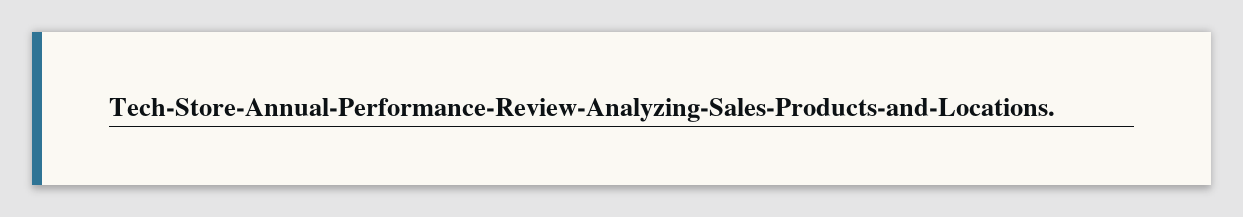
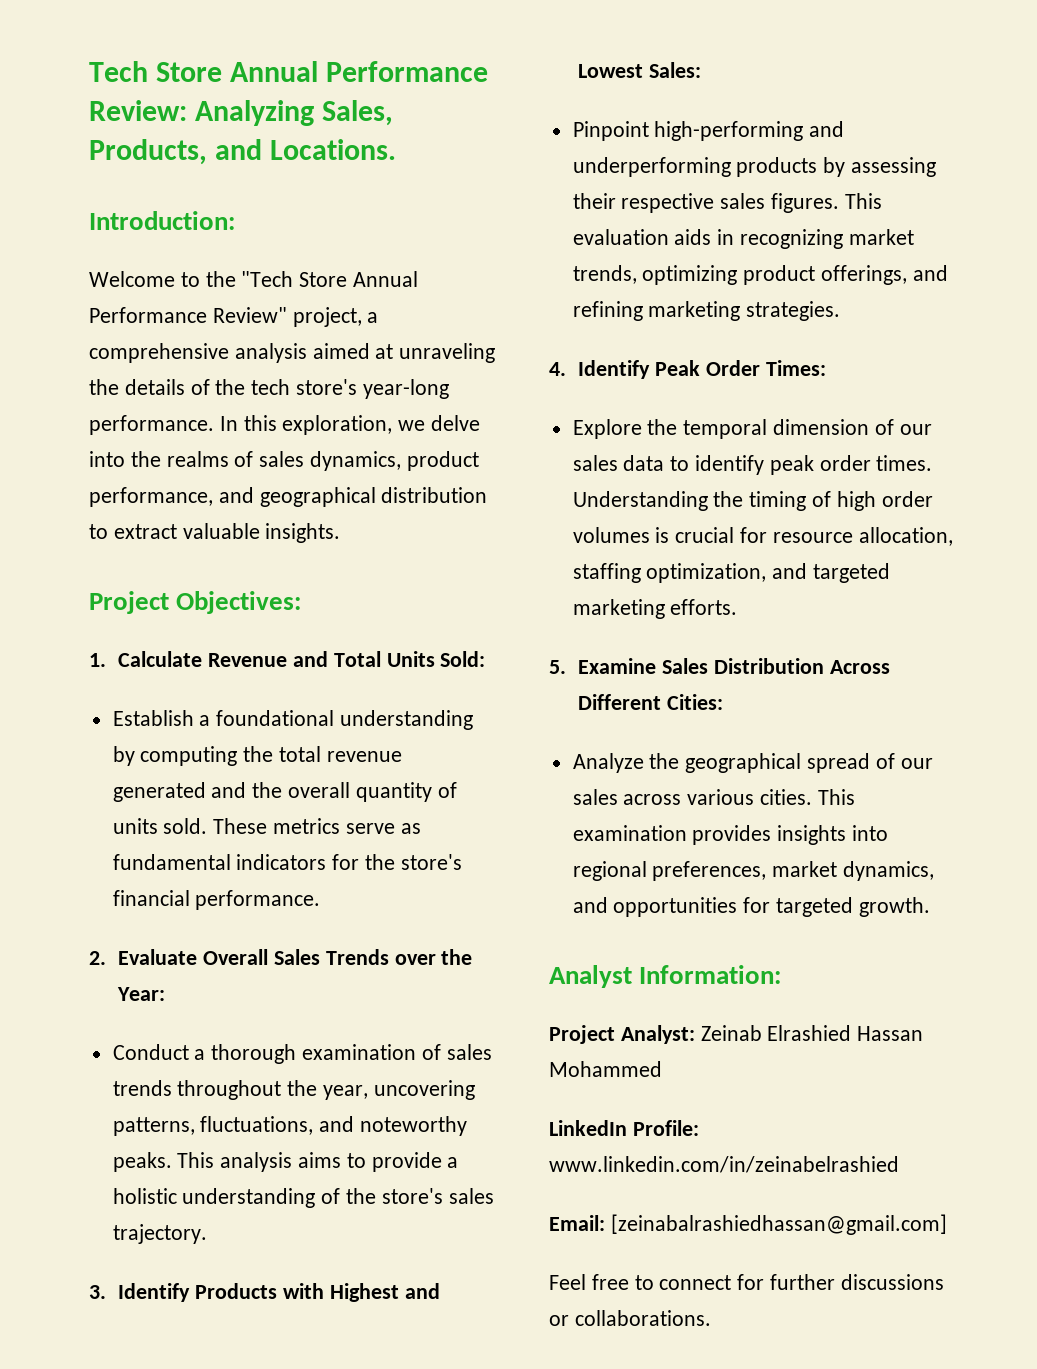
[109,98,1055,122] Tech-Store-Annual-Performance-Review-Analyzing-Sales-Products-and-Locations. -> [89,61,489,82] [89,100,394,126] [89,139,397,165] [89,211,235,230] [89,271,419,287] [89,307,379,327] [89,343,496,363] [89,379,449,399] [89,415,481,435] [89,451,479,471] [89,487,488,507] [89,523,341,543] [89,591,302,614] [89,651,486,667] [112,710,474,730] [112,746,402,766] [112,782,457,802] [112,818,421,834] [112,854,462,870] [112,890,321,910] [89,949,473,965] [117,987,166,1001] [112,1044,492,1064] [112,1080,475,1100] [112,1116,468,1136] [112,1152,459,1172] [112,1188,494,1208] [112,1224,207,1244] [89,1283,440,1302] [578,62,702,78] [572,121,845,141] [572,157,937,177] [572,193,882,213] [572,229,914,249] [572,265,948,285] [572,301,841,321] [549,360,826,379] [572,419,932,439] [572,455,933,475] [572,491,933,511] [572,527,953,546] [572,563,891,583] [572,599,738,619] [549,658,890,674] [578,694,724,710] [572,753,933,773] [572,789,855,805] [572,825,889,845] [572,861,935,881] [572,897,930,917] [549,965,782,988] [549,1025,924,1044] [549,1061,662,1077] [549,1120,699,1136] [549,1156,899,1173] [549,1214,947,1235] [549,1274,944,1290] [549,1310,711,1326] Tech Store Annual Performance Review: Analyzing Sales, Products, and Locations. // Introduction: // Welcome to the "Tech Store Annual Performance Review" project, a comprehensive analysis aimed at unraveling the details of the tech store's year-long performance. In this exploration, we delve into the realms of sales dynamics, product performance, and geographical distribution to extract valuable insights. // Project Objectives: // 1. Calculate Revenue and Total Units Sold: // Establish a foundational understanding by computing the total revenue generated and the overall quantity of units sold. These metrics serve as fundamental indicators for the store's financial performance. // 2. Evaluate Overall Sales Trends over the Year: // Conduct a thorough examination of sales trends throughout the year, uncovering patterns, fluctuations, and noteworthy peaks. This analysis aims to provide a holistic understanding of the store's sales trajectory. // 3. Identify Products with Highest and Lowest Sales: // Pinpoint high-performing and underperforming products by assessing their respective sales figures. This evaluation aids in recognizing market trends, optimizing product offerings, and refining marketing strategies. // 4. Identify Peak Order Times: // Explore the temporal dimension of our sales data to identify peak order times. Understanding the timing of high order volumes is crucial for resource allocation, staffing optimization, and targeted marketing efforts. // 5. Examine Sales Distribution Across Different Cities: // Analyze the geographical spread of our sales across various cities. This examination provides insights into regional preferences, market dynamics, and opportunities for targeted growth. // Analyst Information: // Project Analyst: Zeinab Elrashied Hassan Mohammed // LinkedIn Profile: www.linkedin.com/in/zeinabelrashied // Email: [zeinabalrashiedhassan@gmail.com] // Feel free to connect for further discussions or collaborations.

